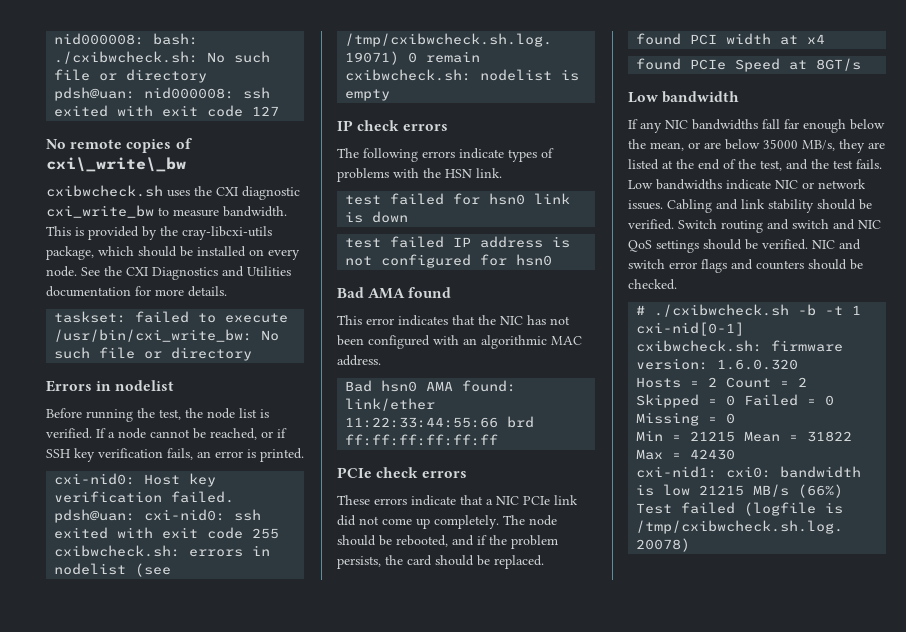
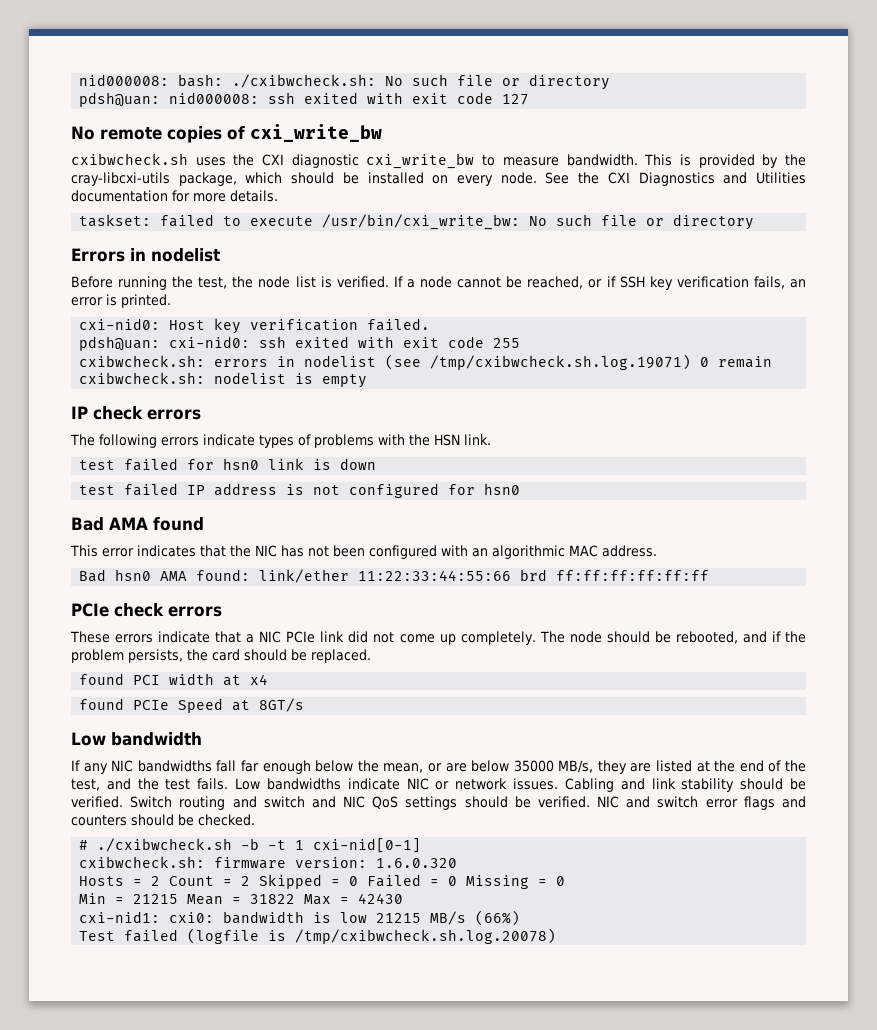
[46,157,186,172] cxi\_write\_bw -> [250,124,382,142] cxi_write_bw

